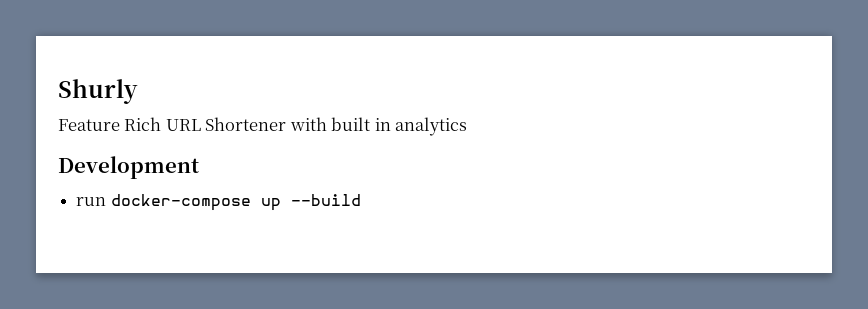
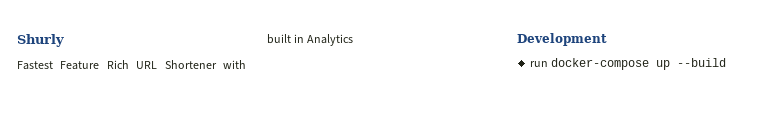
(138, 91) none -> [17,61,53,70] Fastest
[395,117,468,136] analytics -> [307,34,354,46] Analytics

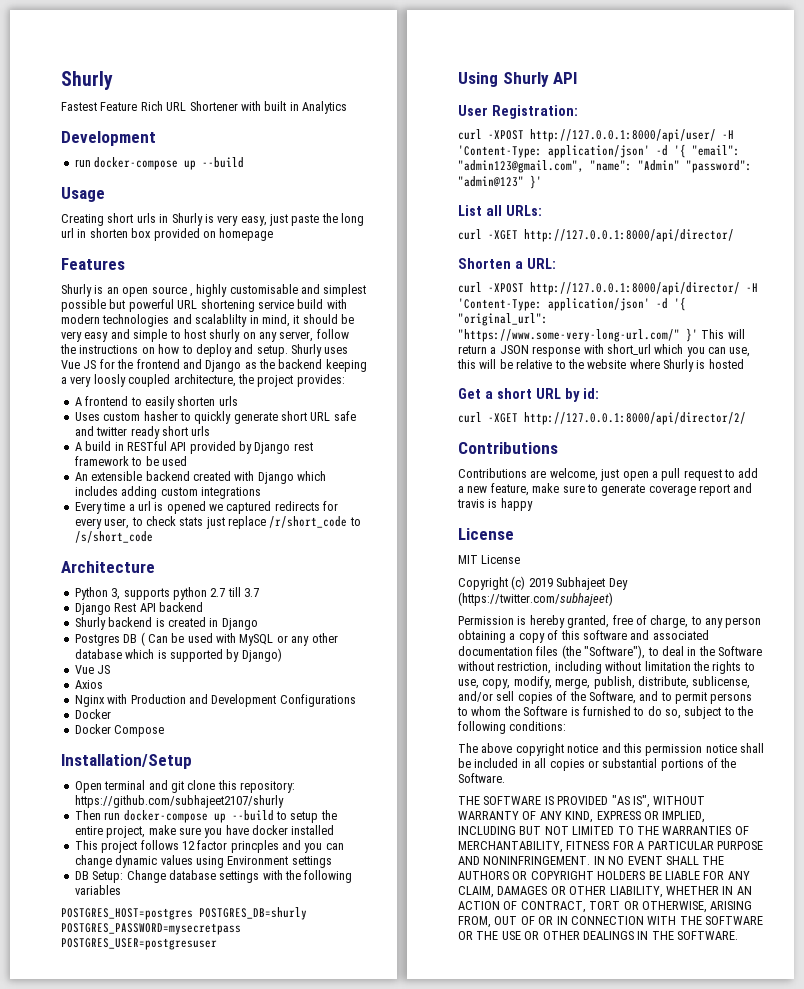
(727, 62) none -> [61,187,105,202] [61,213,365,226] [61,228,274,241] [61,258,125,270] [61,284,367,297] [61,299,347,312] [61,314,354,327] [61,329,349,342] [60,344,349,357] [61,359,367,372] [61,374,345,387] [74,396,238,409] [74,411,356,424] [74,426,211,439] [74,441,313,454] [74,456,187,466] [74,471,326,484] [74,486,261,499] [74,501,339,514] [74,516,361,529] [74,531,153,543] [61,561,155,573] [74,587,259,600] [74,602,203,615] [74,617,258,630] [74,632,338,646] [74,648,282,662] [74,665,111,674] [74,680,103,689] [74,694,356,707] [74,709,111,719] [74,724,165,737] [61,754,192,769] [74,780,295,793] [74,795,284,808] [74,810,337,823] [74,825,335,838] [74,840,344,853] [74,855,332,868] [74,870,353,883] [74,885,121,895] [61,907,307,920] [61,923,241,935] [61,938,217,950] [458,72,578,87] [458,105,578,119] [458,129,734,142] [458,144,740,158] [458,160,752,173] [458,175,542,189] [458,205,542,216] [458,229,734,242] [458,258,556,269] [458,282,758,295] [458,297,686,311] [458,313,548,326] [458,328,745,342] [458,344,751,357] [457,359,744,372] [458,388,599,402] [458,412,746,425] [458,442,558,454] [458,468,759,481] [458,483,753,496] [457,498,533,511] [458,528,514,540] [458,555,521,564] [458,576,628,590] [458,592,613,606] [458,615,762,628] [458,630,709,643] [458,645,762,659] [458,661,755,674] [458,676,751,689] [458,691,753,704] [457,706,754,719] [458,721,567,734] [458,743,764,756] [458,758,737,771] [458,773,505,783] [458,795,706,808] [458,811,706,823] [458,826,749,835] [458,841,763,853] [458,856,725,865] [458,871,750,880] [458,886,752,898] [458,901,753,913] [458,916,763,928] [458,931,738,940] // Usage // Creating short urls in Shurly is very easy, just paste the long url in shorten box provided on homepage // Features // Shurly is an open source , highly customisable and simplest possible but powerful URL shortening service build with modern technologies and scalablilty in mind, it should be very easy and simple to host shurly on any server, follow the instructions on how to deploy and setup. Shurly uses Vue JS for the frontend and Django as the backend keeping a very loosly coupled architecture, the project provides: // A frontend to easily shorten urls // Uses custom hasher to quickly generate short URL safe and twitter ready short urls // A build in RESTful API provided by Django rest framework to be used // An extensible backend created with Django which includes adding custom integrations // Every time a url is opened we captured redirects for every user, to check stats just replace /r/short_code to /s/short_code // Architecture // Python 3, supports python 2.7 till 3.7 // Django Rest API backend // Shurly backend is created in Django // Postgres DB ( Can be used with MySQL or any other database which is supported by Django) // Vue JS // Axios // Nginx with Production and Development Configurations // Docker // Docker Compose // Installation/Setup // Open terminal and git clone this repository: https://github.com/subhajeet2107/shurly // Then run docker-compose up --build to setup the entire project, make sure you have docker installed // This project follows 12 factor princples and you can change dynamic values using Environment settings // DB Setup: Change database settings with the following variables // POSTGRES_HOST=postgres POSTGRES_DB=shurly POSTGRES_PASSWORD=mysecretpass POSTGRES_USER=postgresuser // Using Shurly API // User Registration: // curl -XPOST http://127.0.0.1:8000/api/user/ -H 'Content-Type: application/json' -d '{ "email": "admin123@gmail.com", "name": "Admin" "password": "admin@123" }' // List all URLs: // curl -XGET http://127.0.0.1:8000/api/director/ // Shorten a URL: // curl -XPOST http://127.0.0.1:8000/api/director/ -H 'Content-Type: application/json' -d '{ "original_url": "https://www.some-very-long-url.com/" }' This will return a JSON response with short_url which you can use, this will be relative to the website where Shurly is hosted // Get a short URL by id: // curl -XGET http://127.0.0.1:8000/api/director/2/ // Contributions // Contributions are welcome, just open a pull request to add a new feature, make sure to generate coverage report and travis is happy // License // MIT License // Copyright (c) 2019 Subhajeet Dey (https://twitter.com/subhajeet) // Permission is hereby granted, free of charge, to any person obtaining a copy of this software and associated documentation files (the "Software"), to deal in the Software without restriction, including without limitation the rights to use, copy, modify, merge, publish, distribute, sublicense, and/or sell copies of the Software, and to permit persons to whom the Software is furnished to do so, subject to the following conditions: // The above copyright notice and this permission notice shall be included in all copies or substantial portions of the Software. // THE SOFTWARE IS PROVIDED "AS IS", WITHOUT WARRANTY OF ANY KIND, EXPRESS OR IMPLIED, INCLUDING BUT NOT LIMITED TO THE WARRANTIES OF MERCHANTABILITY, FITNESS FOR A PARTICULAR PURPOSE AND NONINFRINGEMENT. IN NO EVENT SHALL THE AUTHORS OR COPYRIGHT HOLDERS BE LIABLE FOR ANY CLAIM, DAMAGES OR OTHER LIABILITY, WHETHER IN AN ACTION OF CONTRACT, TORT OR OTHERWISE, ARISING FROM, OUT OF OR IN CONNECTION WITH THE SOFTWARE OR THE USE OR OTHER DEALINGS IN THE SOFTWARE.

